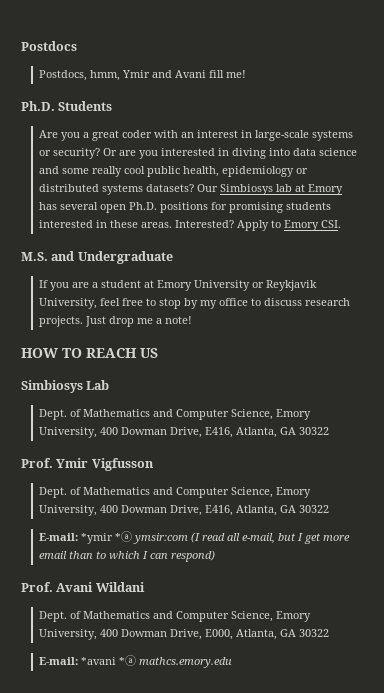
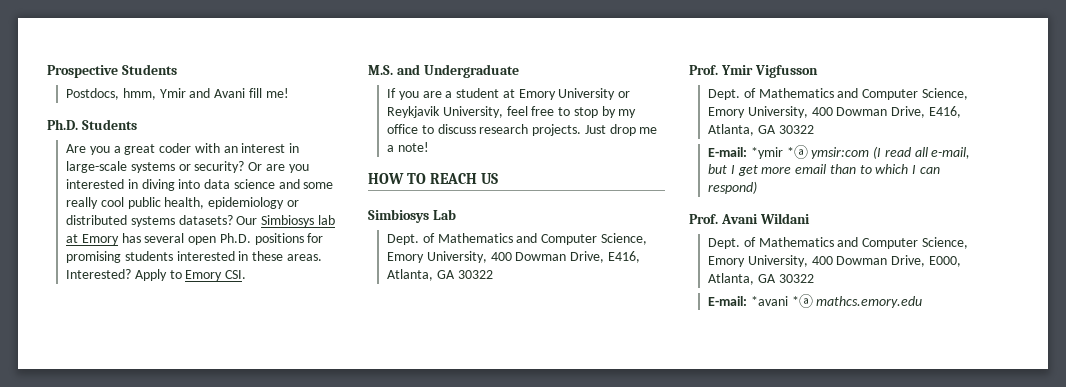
[21,41,77,51] Postdocs -> [47,64,177,78] Prospective Students

